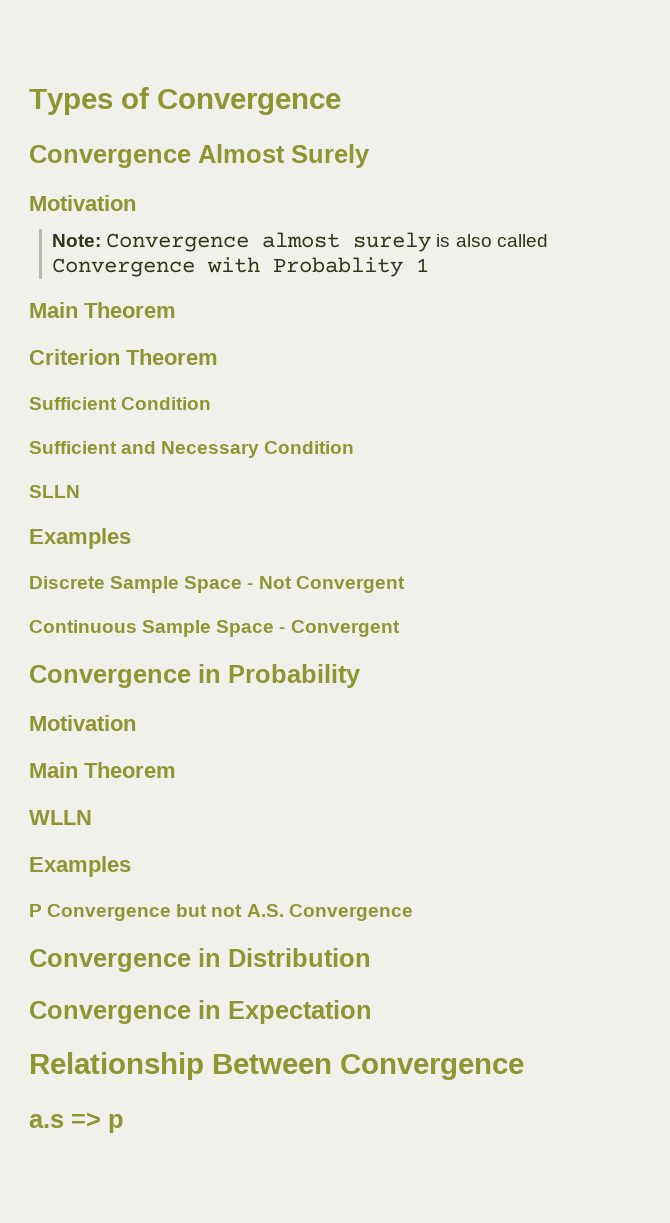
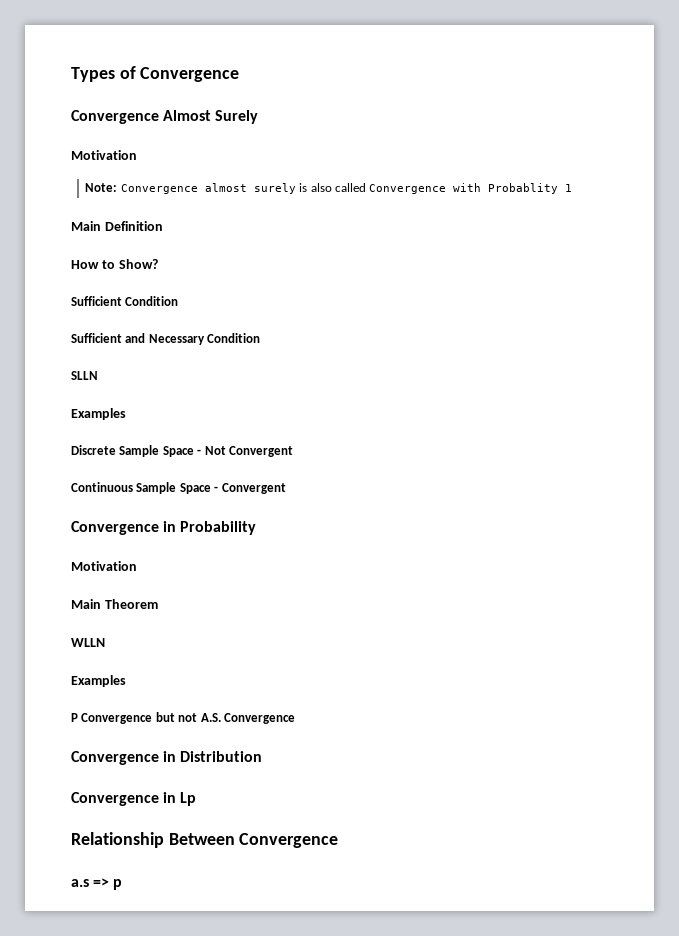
[84,302,176,318] [29,349,218,365] Theorem // Criterion Theorem -> [104,221,163,231] [71,259,158,269] Definition // How to Show?
[228,1000,372,1024] Expectation -> [180,792,197,806] Lp

